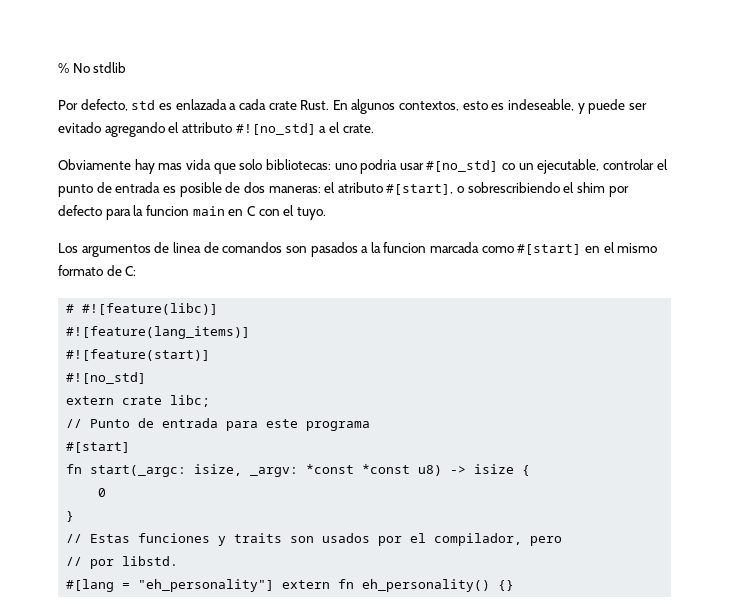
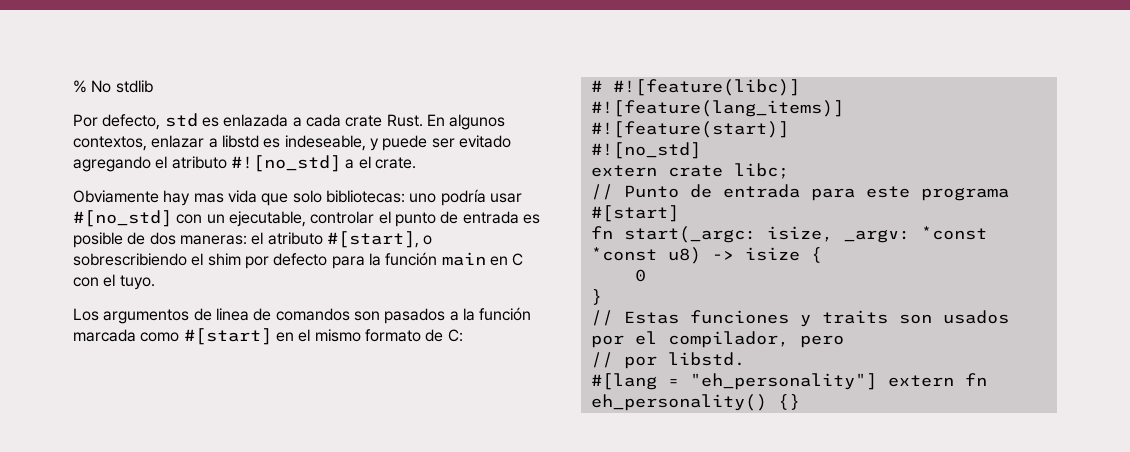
[462,101,488,110] esto -> [151,135,259,148] enlazar a libstd
[181,122,232,133] attributo -> [171,156,227,169] atributo
[360,159,398,174] podria -> [440,189,486,206] podría
[502,163,516,170] co -> [176,214,203,224] con
[145,205,189,216] funcion -> [385,252,438,266] función
[383,242,427,253] funcion -> [479,307,532,321] función

